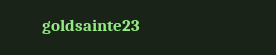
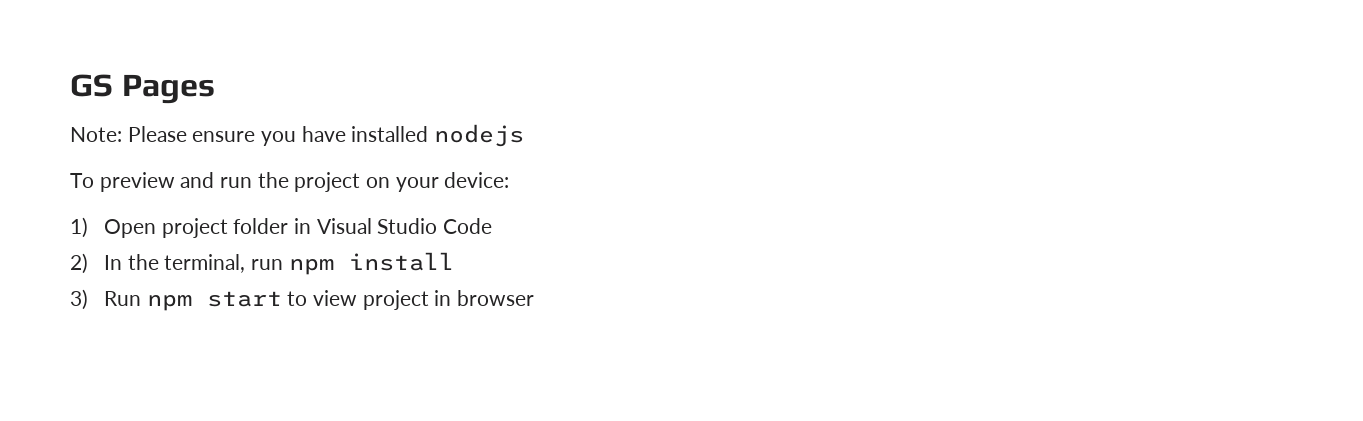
[42,19,140,34] goldsainte23 -> [70,74,215,104] [70,124,525,147] [70,172,510,192] [70,217,493,238] [70,252,454,275] [70,289,535,311] GS Pages // Note: Please ensure you have installed nodejs // To preview and run the project on your device: // 1) Open project folder in Visual Studio Code // 2) In the terminal, run npm install // 3) Run npm start to view project in browser

